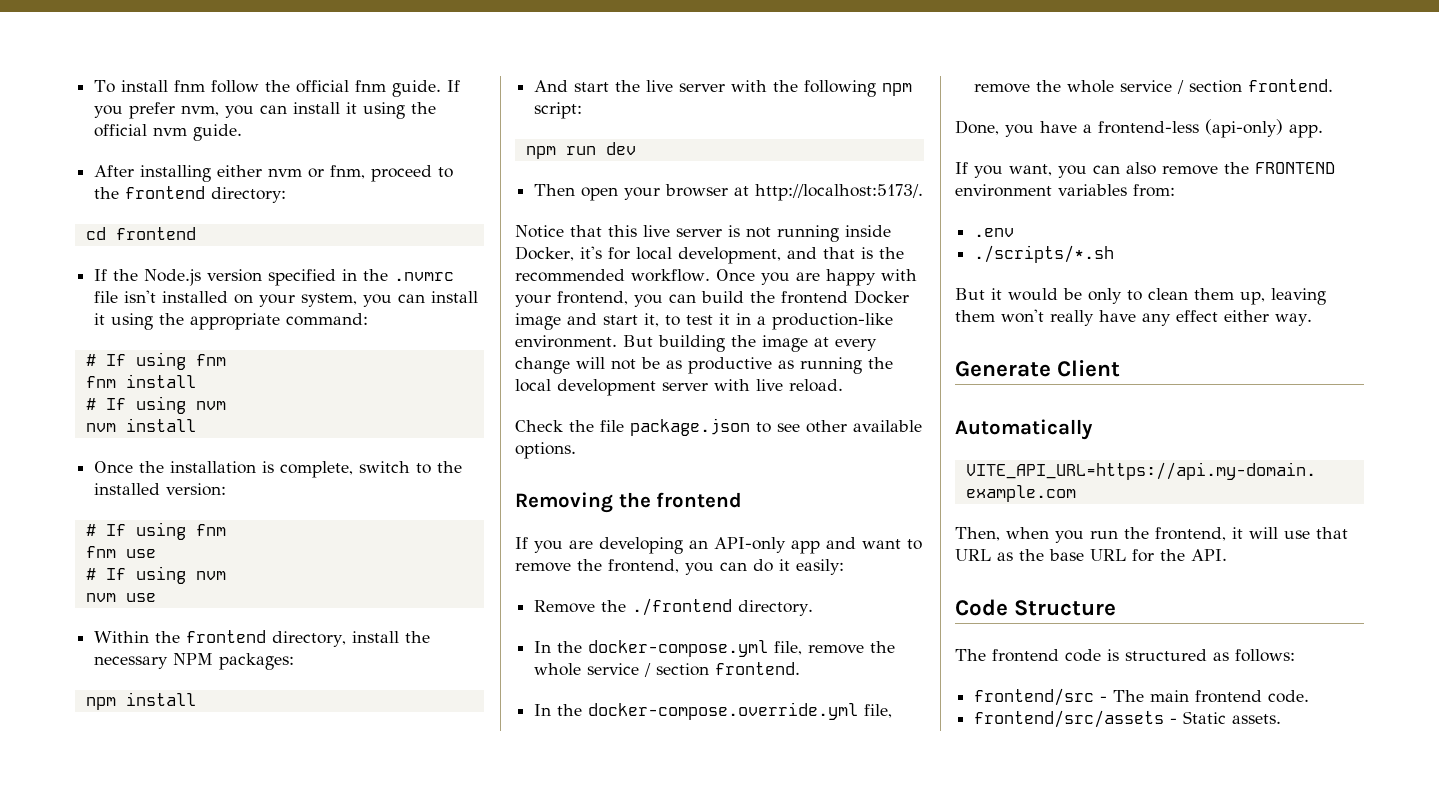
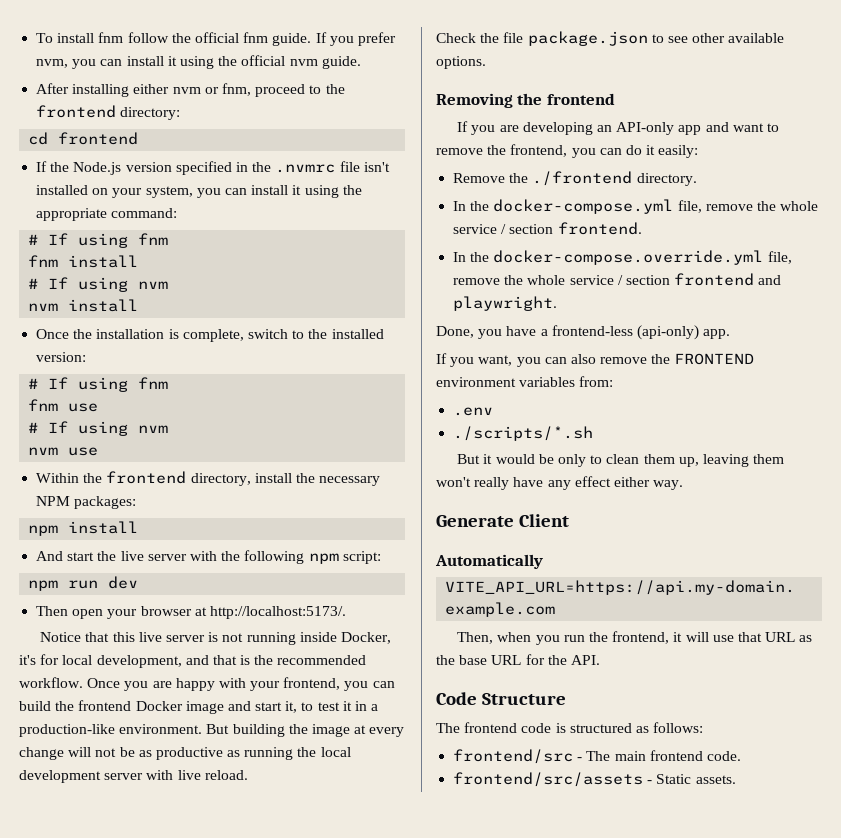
[1248,79,1334,92] frontend. -> [674,273,782,286] [453,296,558,311] frontend and playwright.

